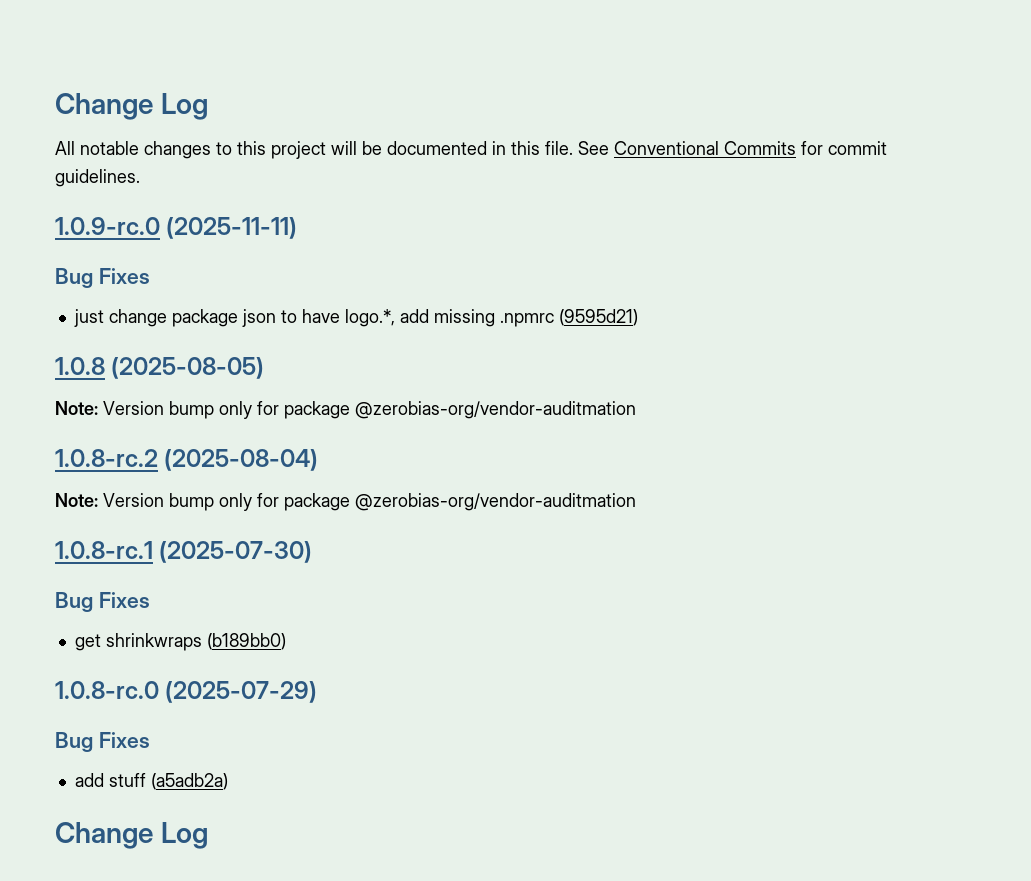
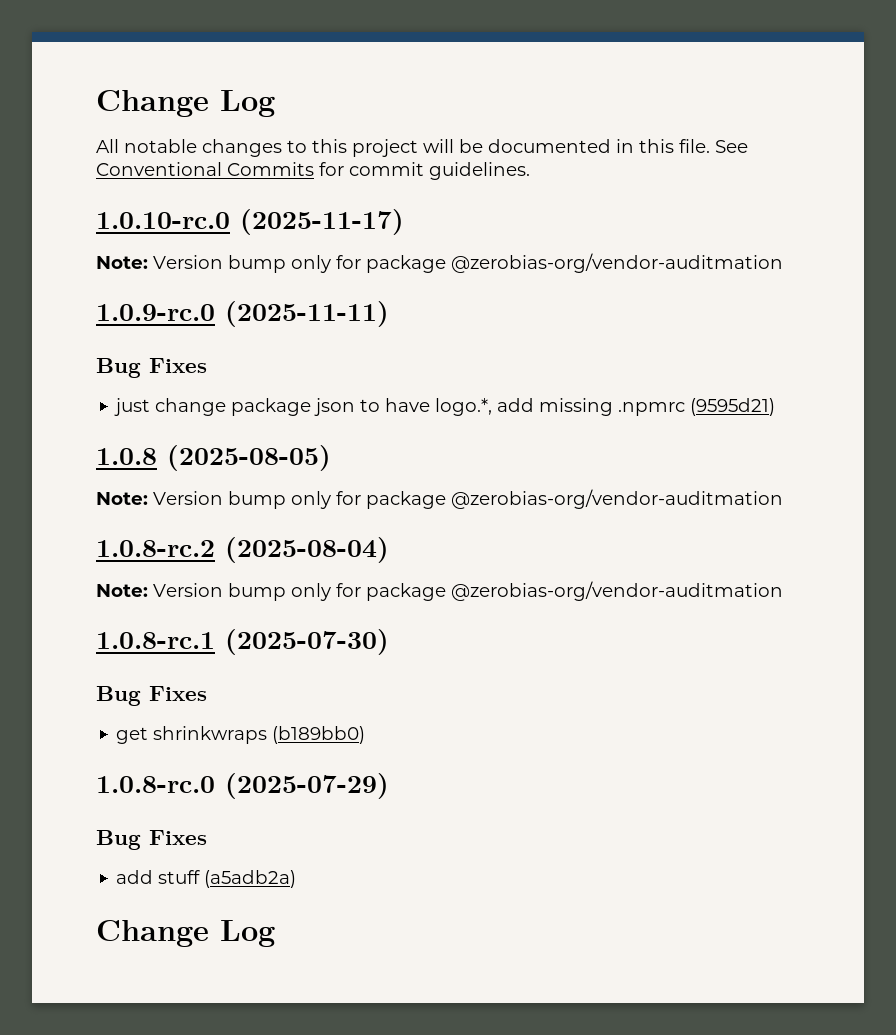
(140, 178) none -> [96,209,404,235] [96,253,783,273] // 1.0.10-rc.0 (2025-11-17) // Note: Version bump only for package @zerobias-org/vendor-auditmation

